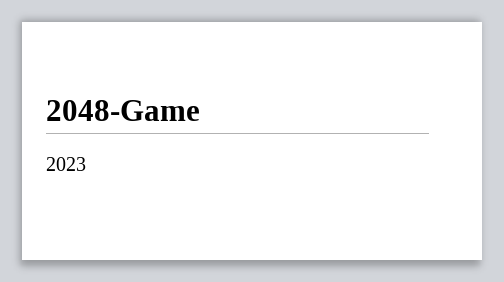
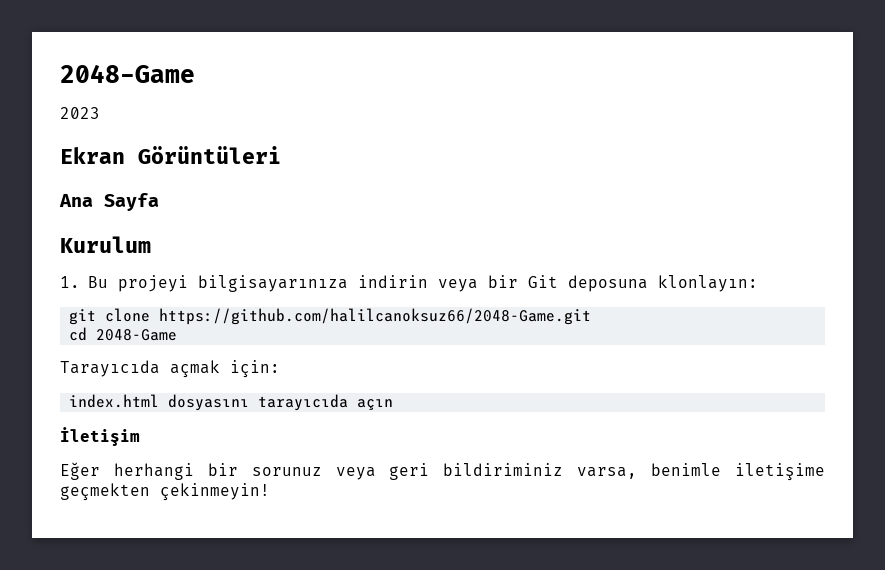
(86, 164) none -> [60,146,281,164] [59,193,159,211] [60,236,151,253] [60,275,758,292] [69,308,592,325] [69,327,178,341] [60,360,280,378] [69,394,394,411] [60,427,140,446] [60,462,826,481] [60,483,270,501] // Ekran Görüntüleri // Ana Sayfa // Kurulum // 1. Bu projeyi bilgisayarınıza indirin veya bir Git deposuna klonlayın: // git clone https://github.com/halilcanoksuz66/2048-Game.git // cd 2048-Game // Tarayıcıda açmak için: // index.html dosyasını tarayıcıda açın // İletişim // Eğer herhangi bir sorunuz veya geri bildiriminiz varsa, benimle iletişime geçmekten çekinmeyin!

